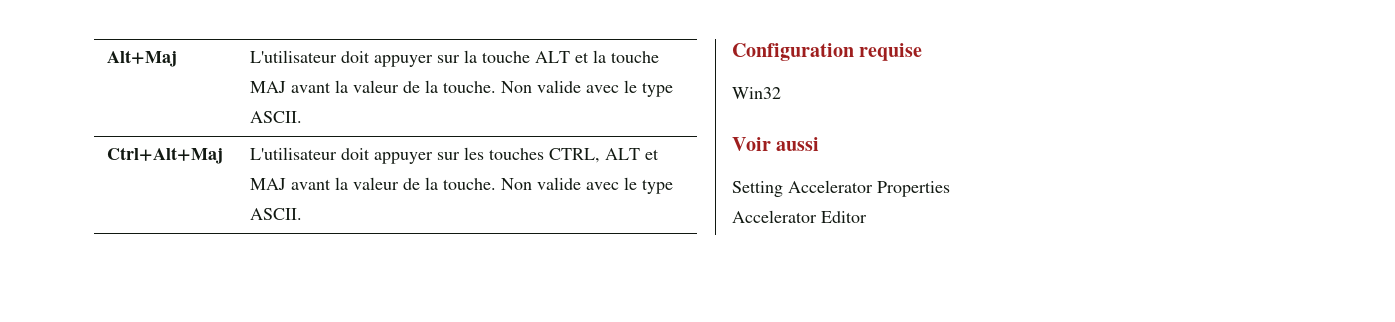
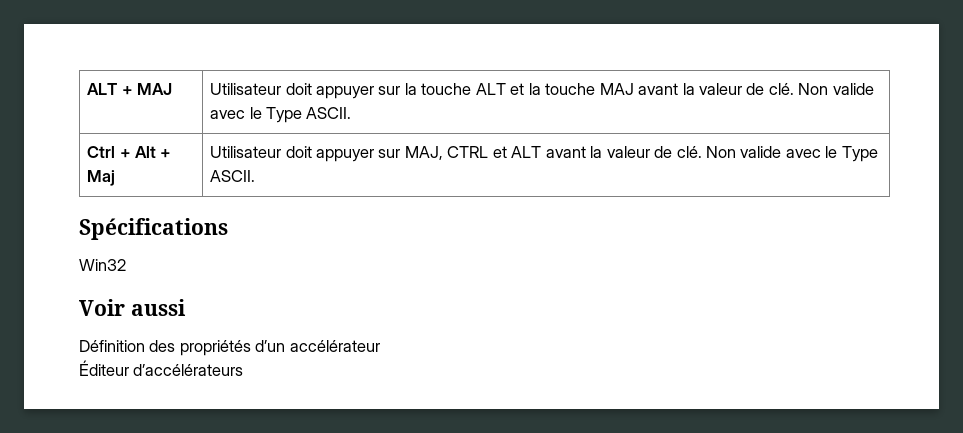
[107,50,178,67] [250,50,338,63] Alt+Maj | L'utilisateur -> [87,83,173,95] [210,83,282,95] ALT + MAJ | Utilisateur
[425,80,674,97] [250,111,303,123] [107,147,224,164] [250,147,660,164] [250,177,674,194] [250,208,303,220] [732,43,923,61] la touche. Non valide avec le type ASCII. // Ctrl+Alt+Maj | L'utilisateur doit appuyer sur les touches CTRL, ALT et MAJ avant la valeur de la touche. Non valide avec le type ASCII. // Configuration requise -> [768,83,874,95] [210,107,352,123] [87,146,172,158] [87,170,116,186] [210,146,878,162] [210,170,256,182] [79,218,228,240] clé. Non valide avec le Type ASCII. // Ctrl + Alt + Maj | Utilisateur doit appuyer sur MAJ, CTRL et ALT avant la valeur de clé. Non valide avec le Type ASCII. // Spécifications
[732,180,950,197] [732,210,867,223] Setting Accelerator Properties // Accelerator Editor -> [79,340,380,356] [79,360,244,376] Définition des propriétés d’un accélérateur // Éditeur d’accélérateurs

